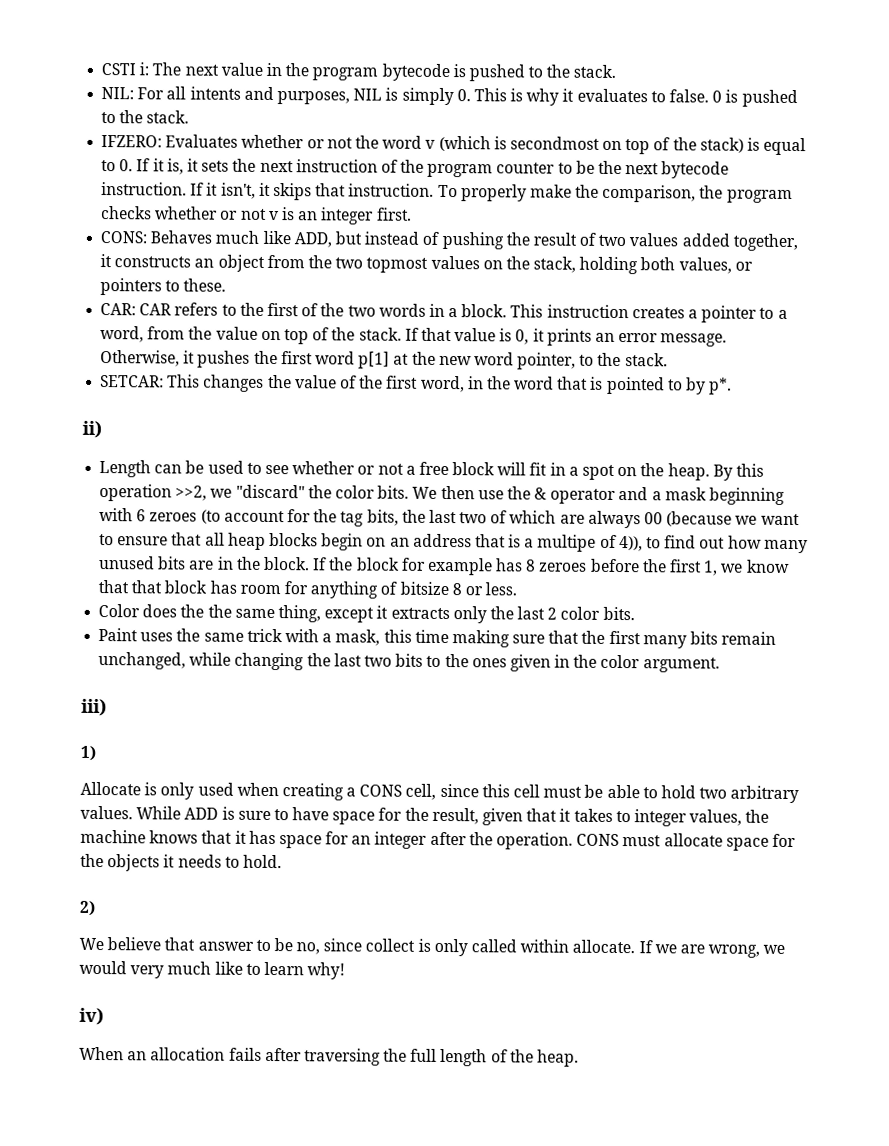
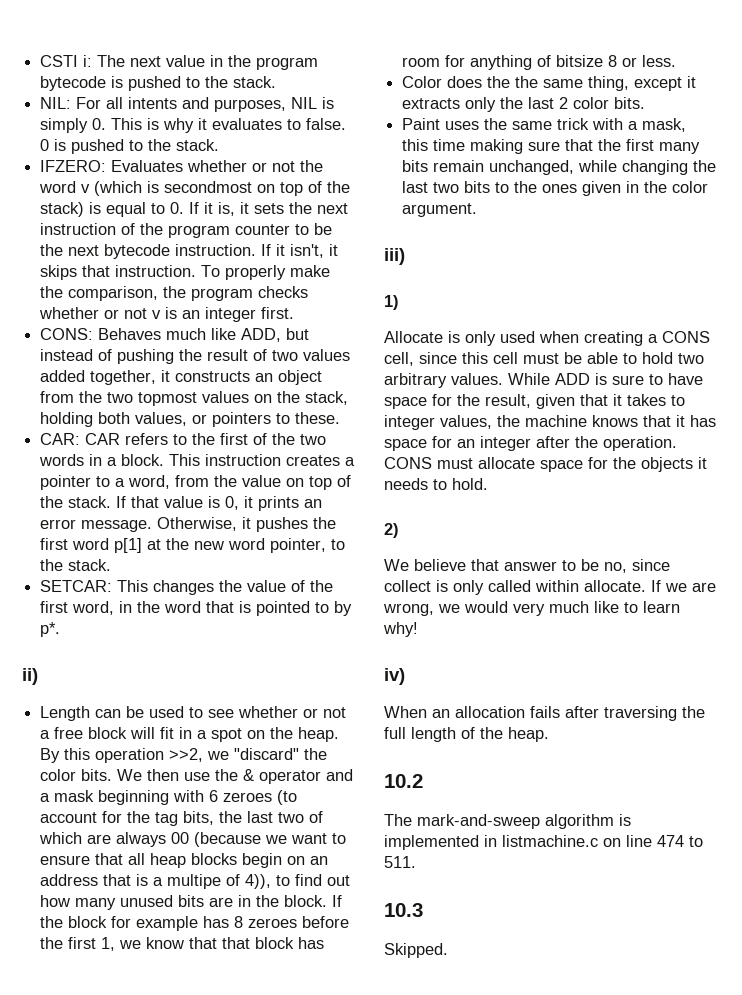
(580, 1058) none -> [384,774,423,788] [384,814,631,829] [384,835,703,850] [384,856,416,868] [384,903,423,917] [384,943,448,958] // 10.2 // The mark-and-sweep algorithm is implemented in listmachine.c on line 474 to 511. // 10.3 // Skipped.

